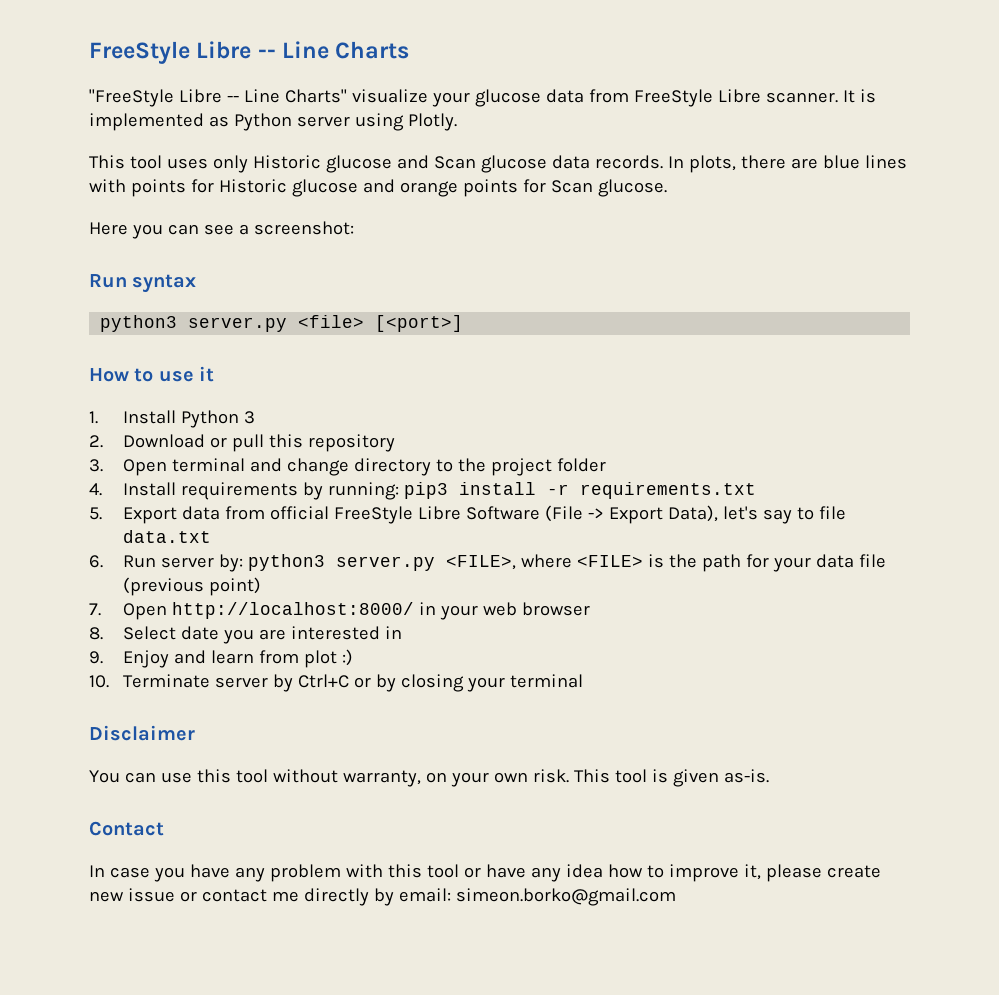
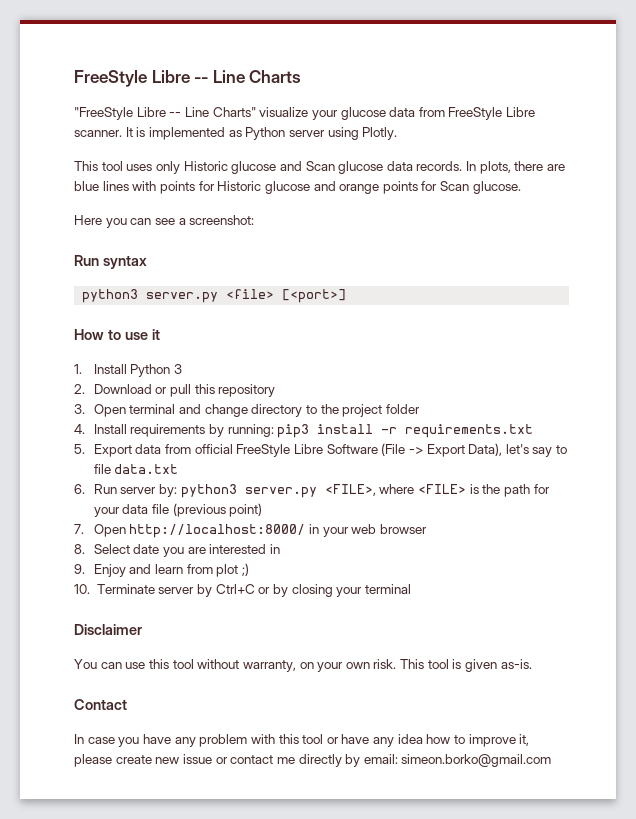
[341,649,353,666] :) -> [241,563,249,576] ;)

